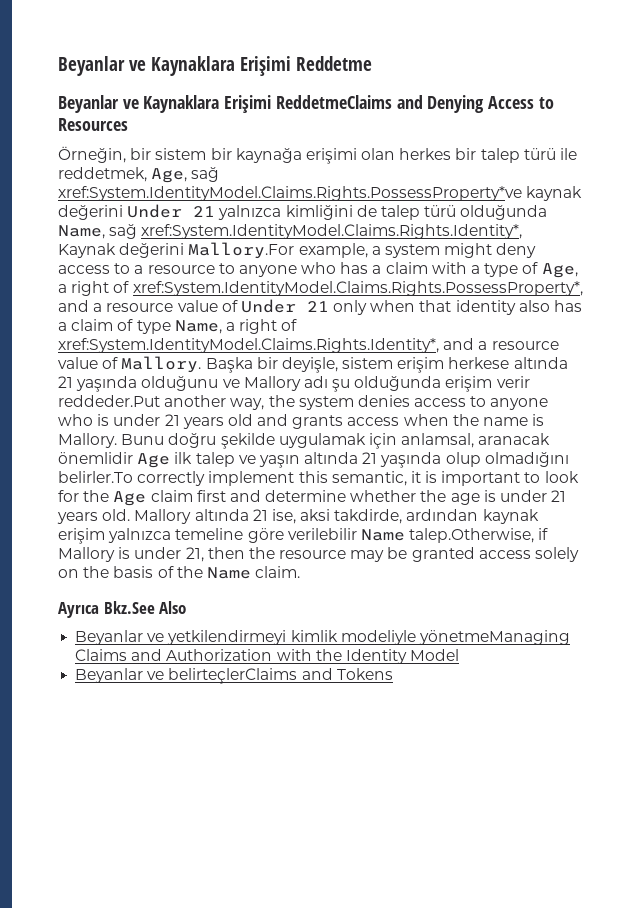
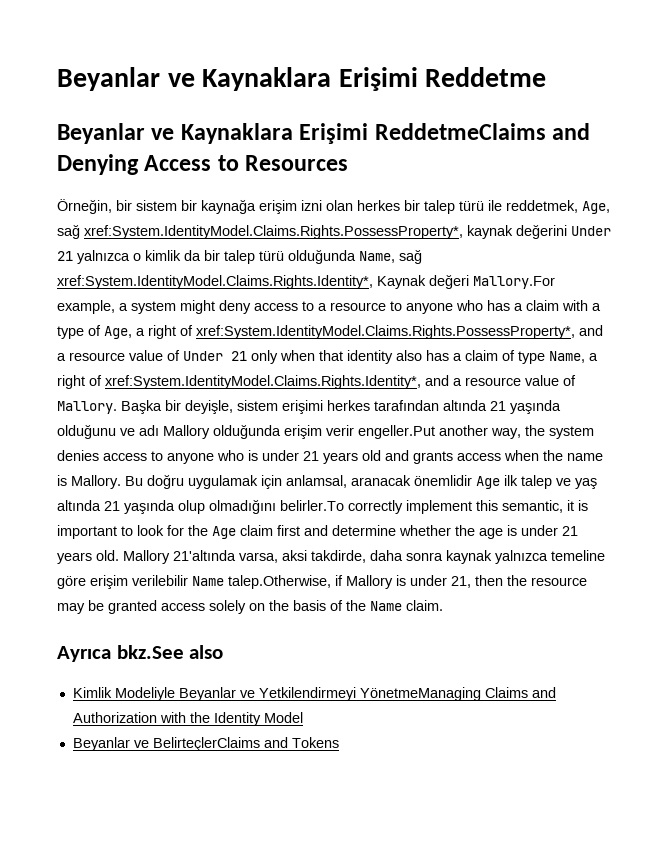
[305,148,357,164] erişimi -> [259,200,322,214] erişim izni
[58,186,522,201] xref:System.IdentityModel.Claims.Rights.PossessProperty*ve -> [84,225,463,239] xref:System.IdentityModel.Claims.Rights.PossessProperty*,
[285,205,377,220] kimliğini de -> [133,250,220,261] o kimlik da bir
[119,243,185,258] değerini -> [429,274,469,289] değeri
[397,357,510,373] erişim herkese -> [282,400,439,414] erişimi herkes tarafından
[243,376,351,392] Mallory adı şu -> [139,425,210,439] adı Mallory
[58,395,160,407] reddeder.Put -> [358,425,435,439] engeller.Put
[121,433,275,449] Bunu doğru şekilde -> [125,474,184,489] Bu doğru
[258,455,300,468] yaşın -> [575,478,597,489] yaş
[194,509,539,524] [58,528,105,544] altında 21 ise, aksi takdirde, ardından kaynak erişim -> [173,550,492,564] 21'altında varsa, aksi takdirde, daha sonra kaynak
(284, 535) none -> [90,575,128,589] erişim
[103,601,187,614] [75,630,570,645] Bkz.See Also // Beyanlar ve yetkilendirmeyi kimlik modeliyle yönetmeManaging -> [116,645,224,659] [72,687,481,701] bkz.See also // Kimlik Modeliyle Beyanlar ve Yetkilendirmeyi YönetmeManaging
[168,668,298,684] belirteçlerClaims -> [152,737,260,751] BelirteçlerClaims

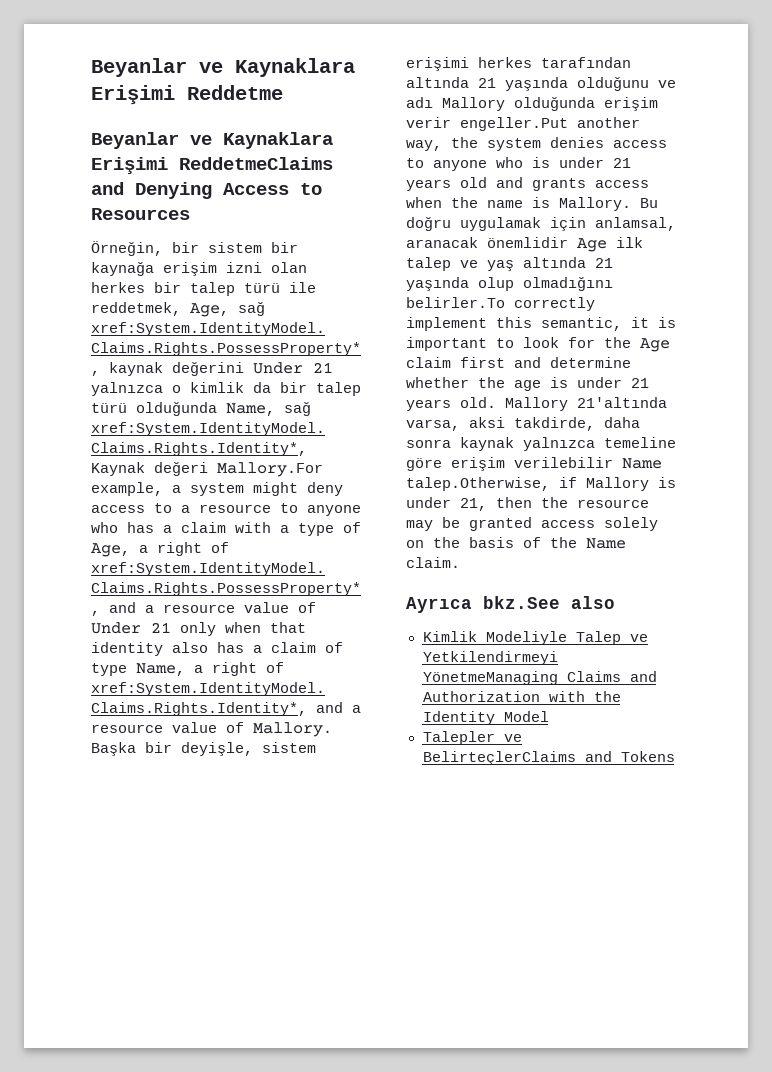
[178,687,236,701] Beyanlar -> [575,631,621,645] Talep
[72,737,130,751] Beyanlar -> [422,731,495,745] Talepler

